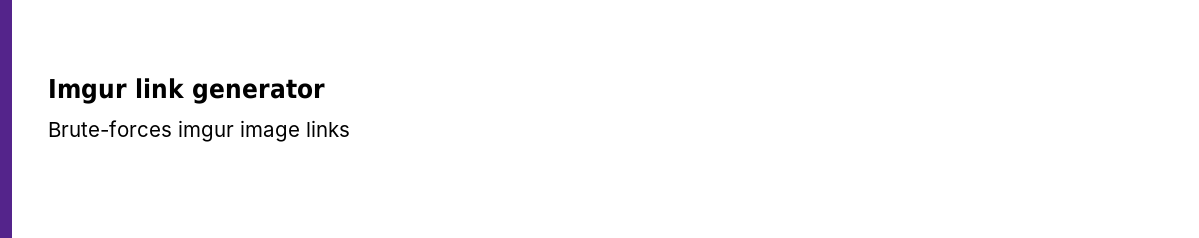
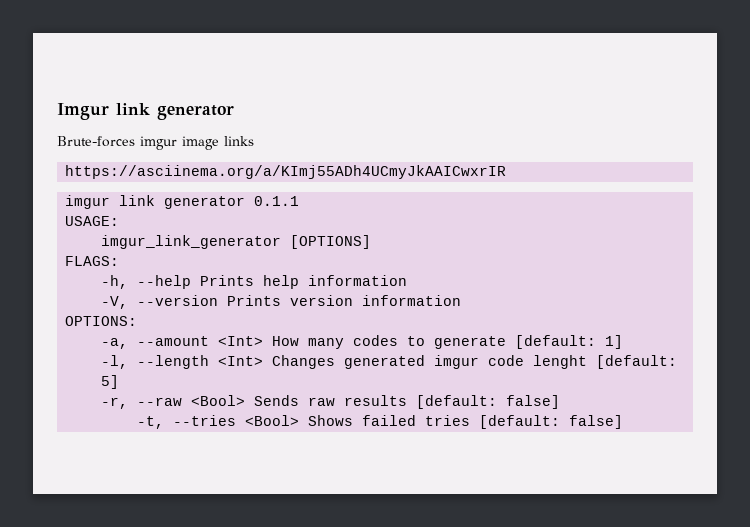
(350, 128) none -> [65,165,507,179] [65,195,300,209] [65,216,120,226] [101,235,372,249] [65,256,120,266] [101,275,408,289] [101,295,462,309] [65,316,138,326] [101,335,624,349] [101,355,678,369] [101,375,120,389] [101,395,561,409] [137,415,624,429] // https://asciinema.org/a/KImj55ADh4UCmyJkAAICwxrIR // imgur link generator 0.1.1 // USAGE: // imgur_link_generator [OPTIONS] // FLAGS: // -h, --help Prints help information // -V, --version Prints version information // OPTIONS: // -a, --amount <Int> How many codes to generate [default: 1] // -l, --length <Int> Changes generated imgur code lenght [default: 5] // -r, --raw <Bool> Sends raw results [default: false] // -t, --tries <Bool> Shows failed tries [default: false]

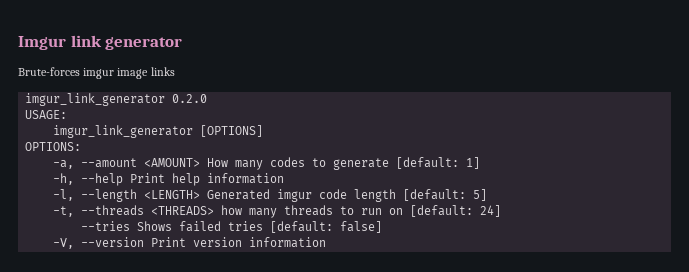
[65,165,507,179] [65,195,300,209] [65,216,120,226] [101,235,372,249] [65,256,120,266] [101,275,408,289] [101,295,462,309] https://asciinema.org/a/KImj55ADh4UCmyJkAAICwxrIR // imgur link generator 0.1.1 // USAGE: // imgur_link_generator [OPTIONS] // FLAGS: // -h, --help Prints help information // -V, --version Prints version information -> [25,93,208,106] [25,110,68,119] [53,125,264,138] imgur_link_generator 0.2.0 // USAGE: // imgur_link_generator [OPTIONS]
[218,336,264,346] <Int> -> [144,158,201,167] <AMOUNT>
(624, 342) none -> [53,173,285,186] // -h, --help Print help information
[218,355,426,369] <Int> Changes generated -> [144,189,271,200] <LENGTH> Generated
[533,355,588,369] lenght -> [354,189,397,202] length
[101,395,561,409] [137,415,300,429] -r, --raw <Bool> Sends raw results [default: false] // -t, --tries <Bool> -> [53,205,502,218] [81,221,131,231] -t, --threads <THREADS> how many threads to run on [default: 24] // --tries
(624, 422) none -> [53,237,327,249] // -V, --version Print version information

